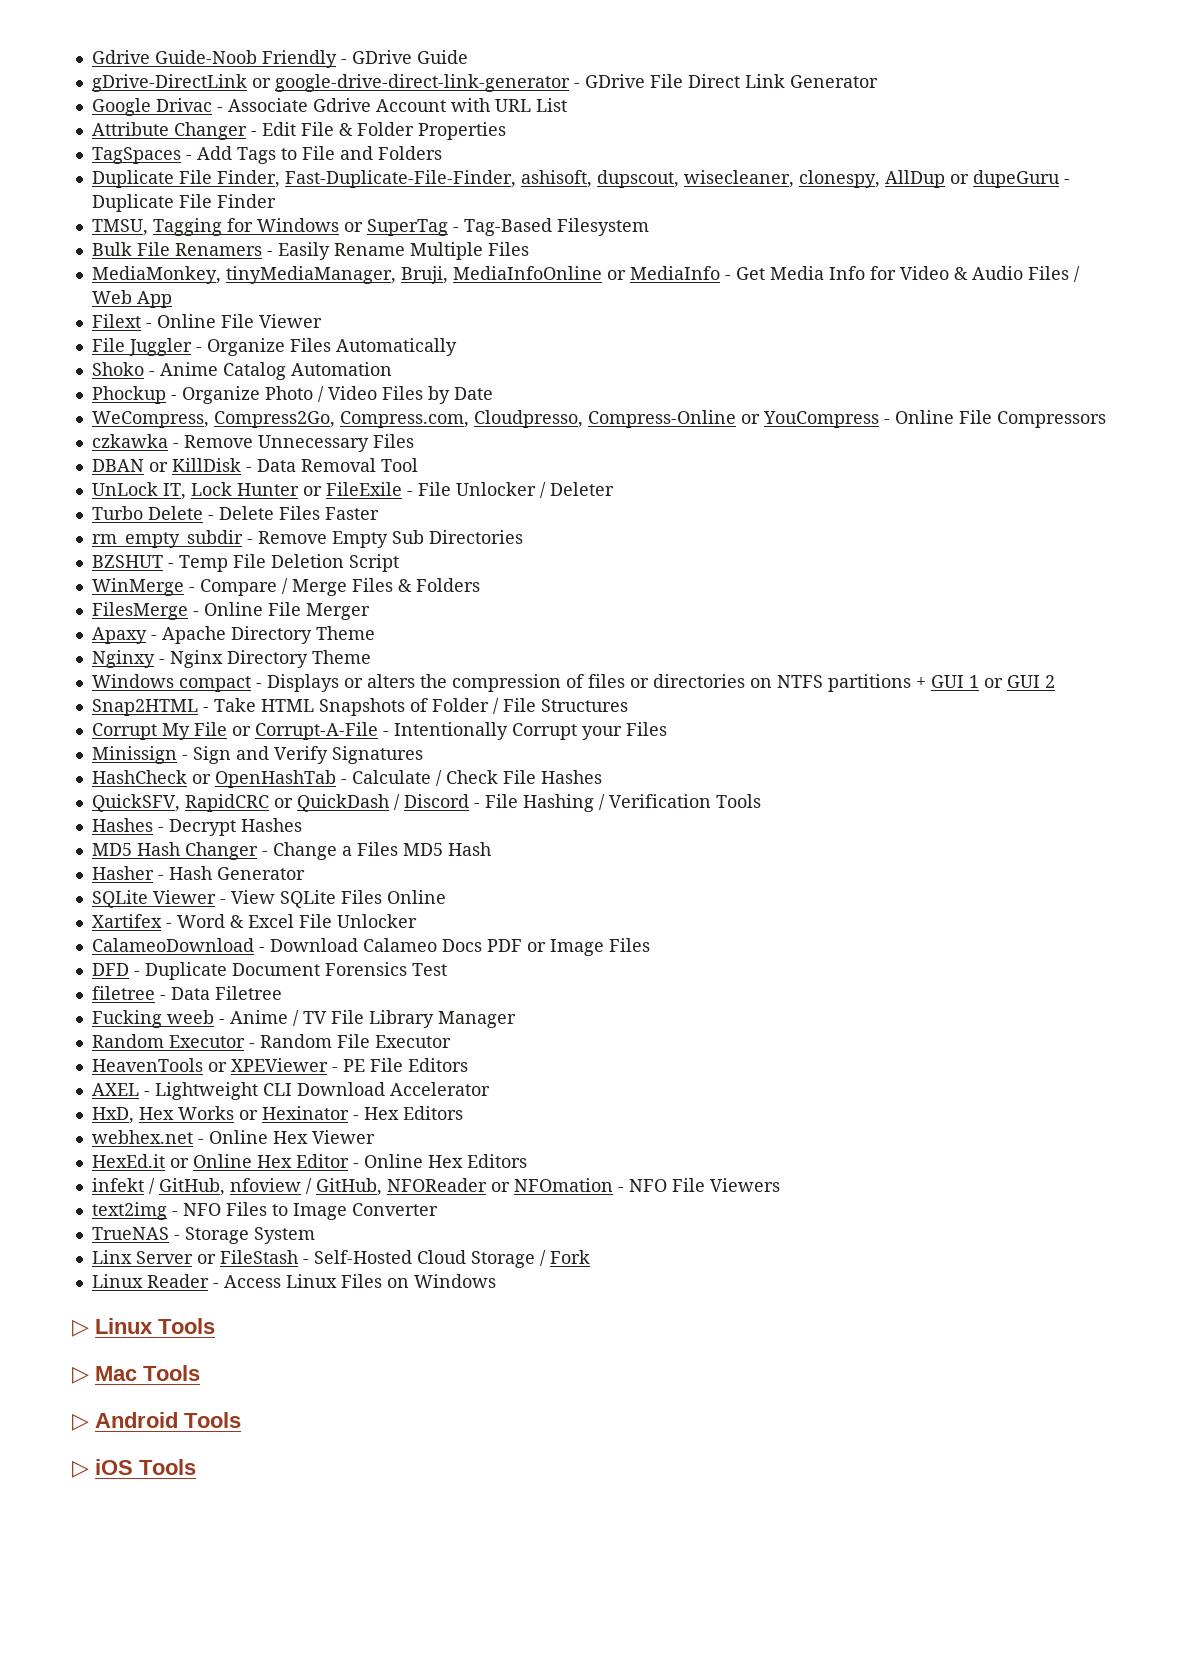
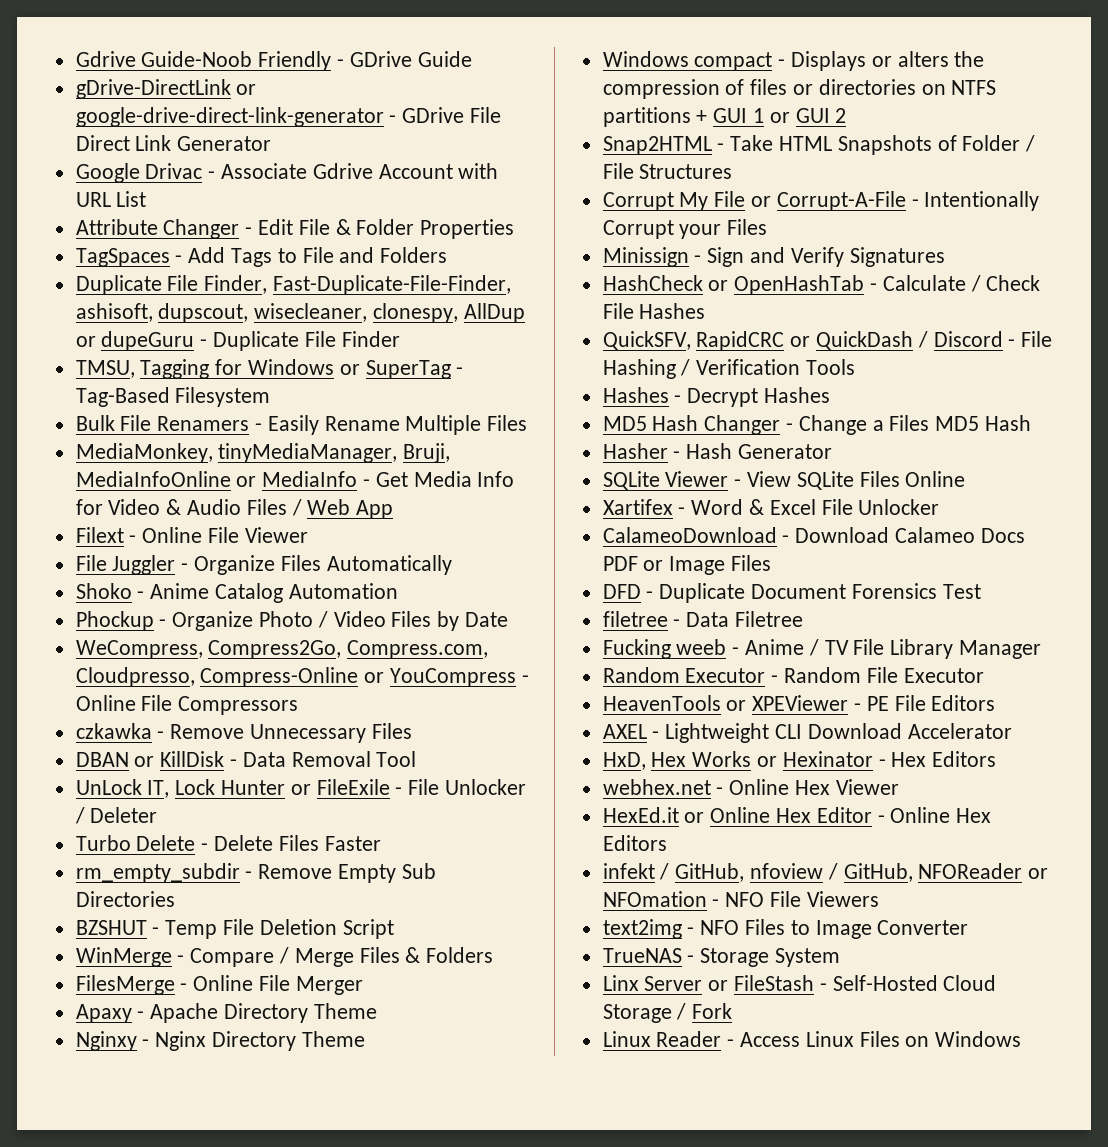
[72,1318,215,1337] [72,1365,200,1384] [72,1412,241,1431] [72,1459,196,1478] // ▷ Linux Tools // ▷ Mac Tools // ▷ Android Tools // ▷ iOS Tools -> (1022, 1039) none

